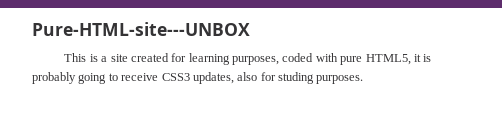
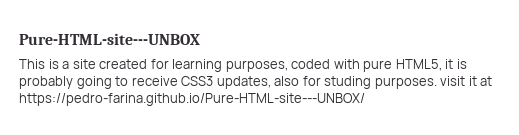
(364, 79) none -> [440,76,493,86] [19,93,365,106] visit it at https://pedro-farina.github.io/Pure-HTML-site---UNBOX/

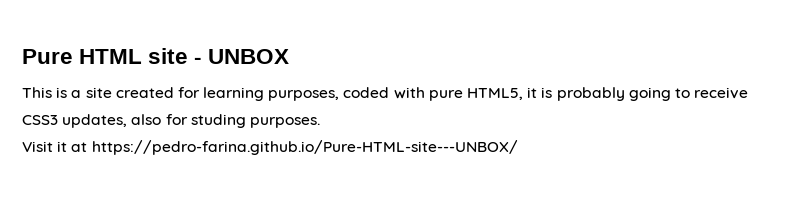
[19,33,200,45] Pure-HTML-site---UNBOX -> [22,48,290,64] Pure HTML site - UNBOX
[440,76,466,86] visit -> [22,141,53,152] // Visit

